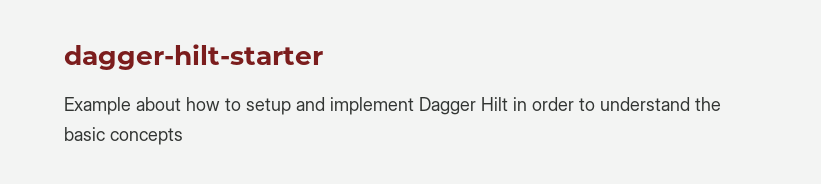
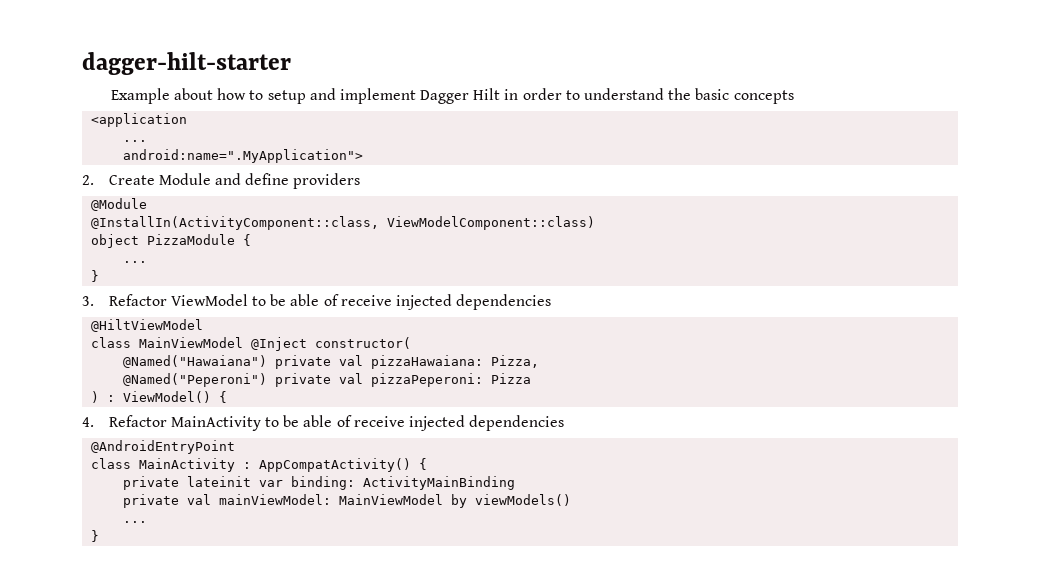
(183, 136) none -> [91,113,188,127] [123,140,148,142] [123,149,364,163] [82,173,361,189] [91,198,148,211] [91,216,596,230] [91,234,252,248] [123,261,148,263] [91,270,100,282] [82,294,552,310] [91,319,204,332] [91,337,412,351] [123,355,540,369] [123,373,532,387] [91,391,228,403] [82,415,565,431] [91,440,236,454] [91,458,428,472] [123,476,516,490] [123,494,572,508] [123,521,148,523] [91,530,100,542] // <application // ... // android:name=".MyApplication"> // 2. Create Module and define providers // @Module // @InstallIn(ActivityComponent::class, ViewModelComponent::class) // object PizzaModule { // ... // } // 3. Refactor ViewModel to be able of receive injected dependencies // @HiltViewModel // class MainViewModel @Inject constructor( // @Named("Hawaiana") private val pizzaHawaiana: Pizza, // @Named("Peperoni") private val pizzaPeperoni: Pizza // ) : ViewModel() { // 4. Refactor MainActivity to be able of receive injected dependencies // @AndroidEntryPoint // class MainActivity : AppCompatActivity() { // private lateinit var binding: ActivityMainBinding // private val mainViewModel: MainViewModel by viewModels() // ... // }

